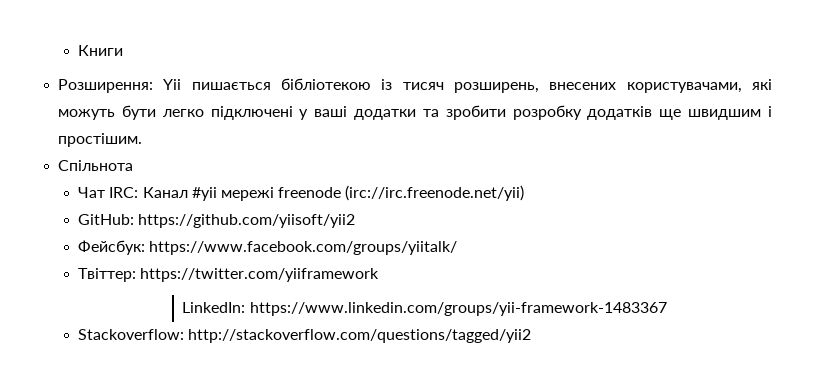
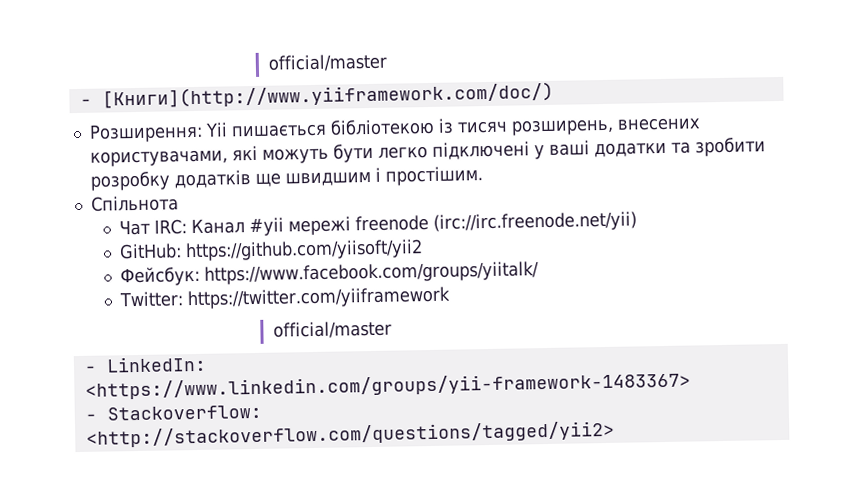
[78,45,124,56] Книги -> [267,53,387,72] [79,81,554,109] official/master // - [Книги](http://www.yiiframework.com/doc/)
[78,268,137,282] Твіттер: -> [119,291,184,308] Twitter:
[182,302,667,316] [78,329,532,343] LinkedIn: https://www.linkedin.com/groups/yii-framework-1483367 // Stackoverflow: http://stackoverflow.com/questions/tagged/yii2 -> [272,320,392,339] [84,355,207,373] [84,371,691,400] [84,404,262,421] [85,420,615,448] official/master // - LinkedIn: <https://www.linkedin.com/groups/yii-framework-1483367> // - Stackoverflow: <http://stackoverflow.com/questions/tagged/yii2>

